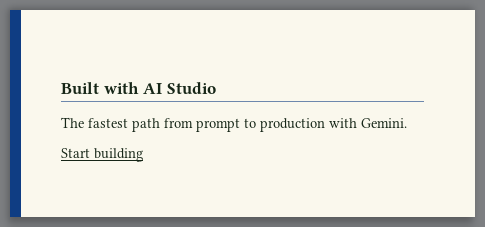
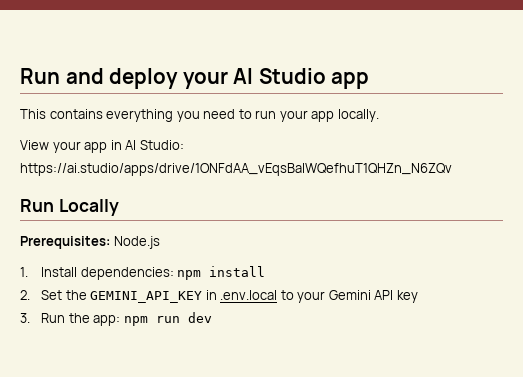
[61,82,216,94] [61,117,407,132] [61,148,143,162] Built with AI Studio // The fastest path from prompt to production with Gemini. // Start building -> [20,68,370,89] [20,109,379,122] [20,140,184,153] [20,163,452,176] [20,199,119,216] [20,236,160,249] [20,266,266,280] [20,290,418,303] [20,312,212,326] Run and deploy your AI Studio app // This contains everything you need to run your app locally. // View your app in AI Studio: https://ai.studio/apps/drive/1ONFdAA_vEqsBaIWQefhuT1QHZn_N6ZQv // Run Locally // Prerequisites: Node.js // 1. Install dependencies: npm install // 2. Set the GEMINI_API_KEY in .env.local to your Gemini API key // 3. Run the app: npm run dev

